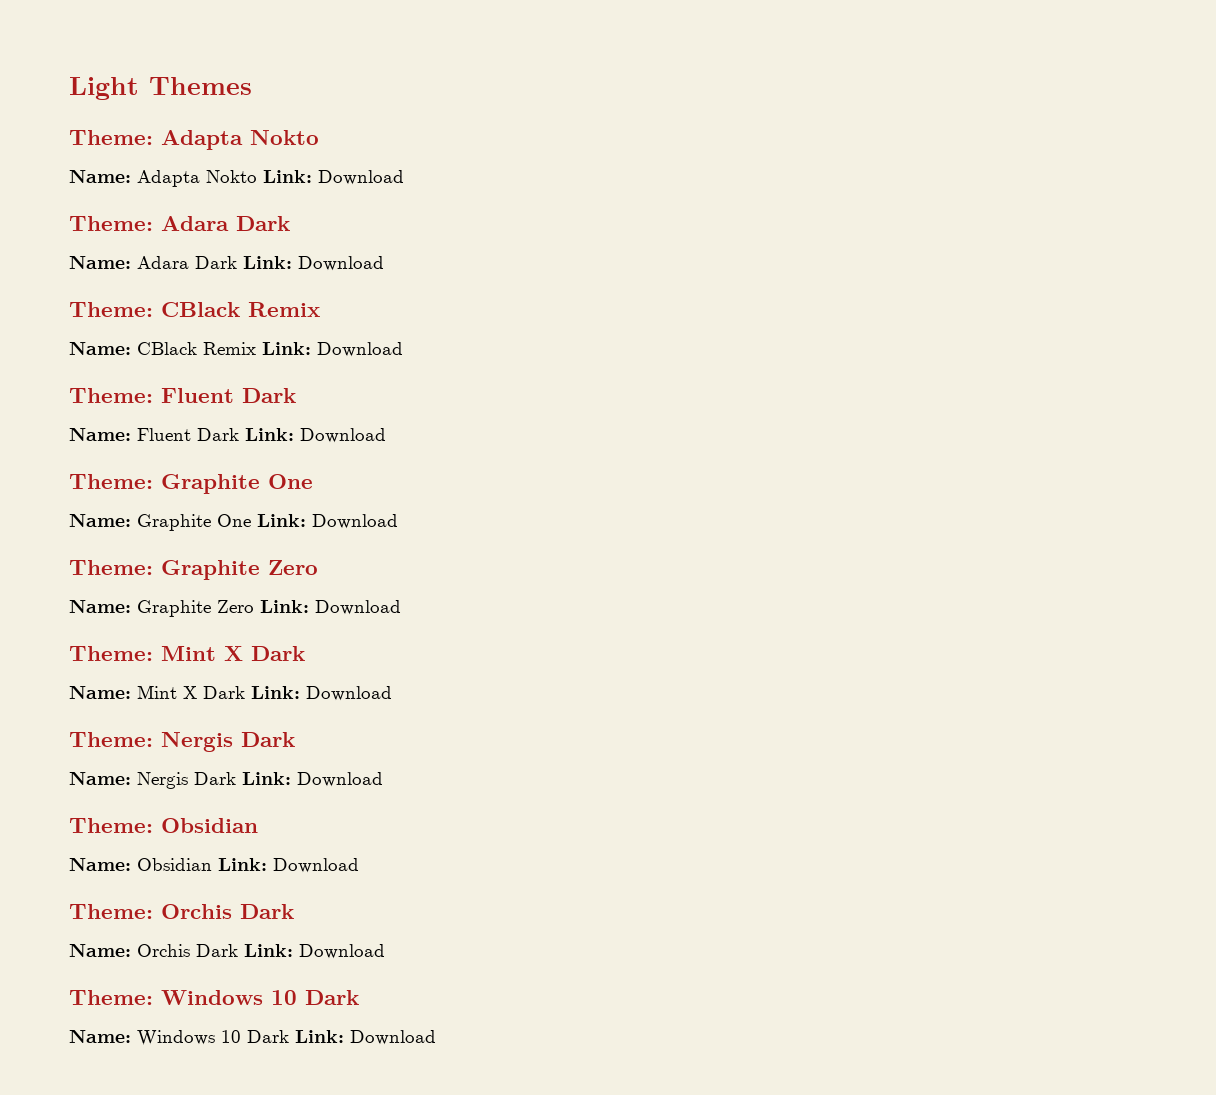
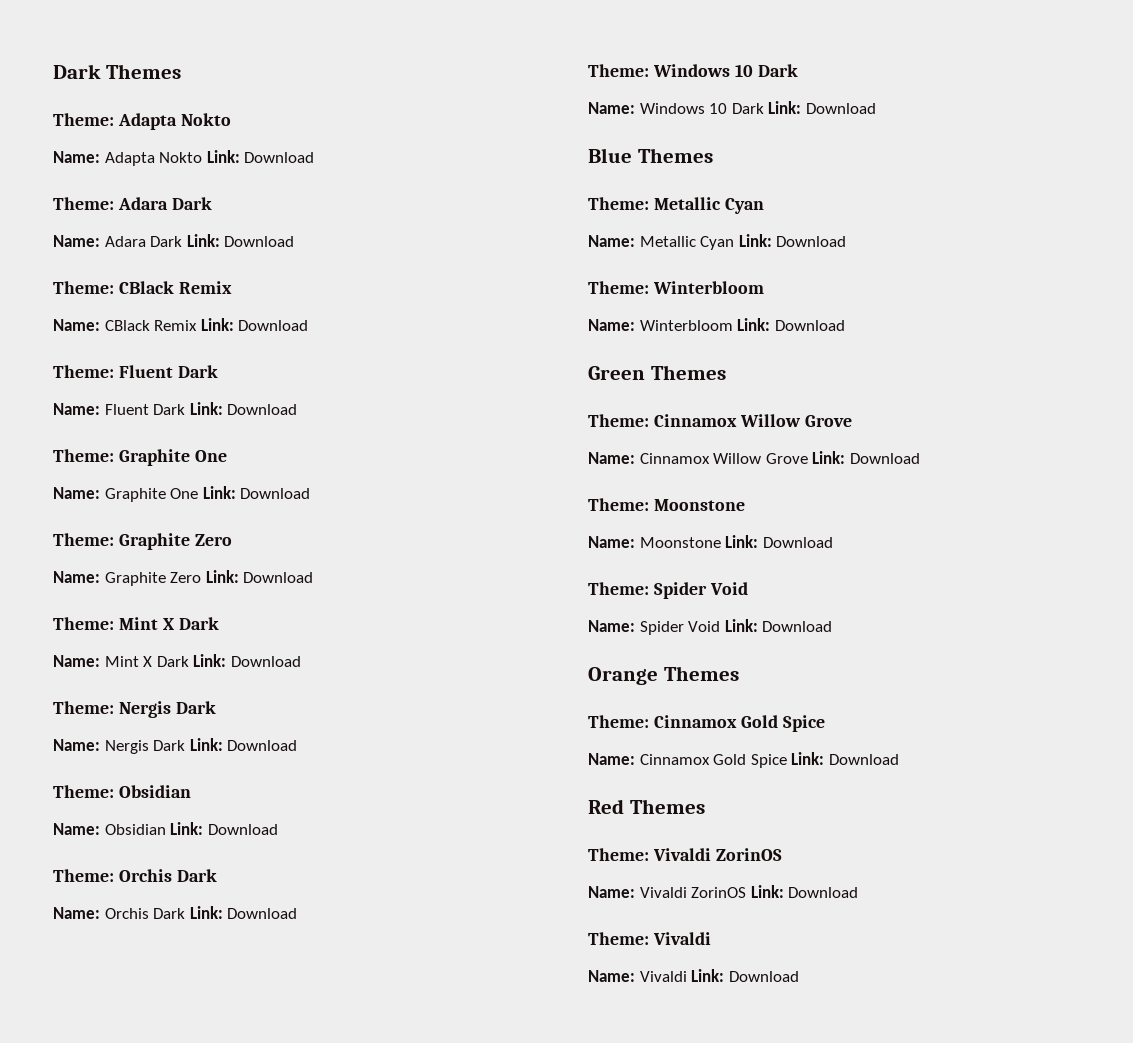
[69,77,139,100] Light -> [53,64,101,79] Dark
(436, 1037) none -> [588,148,713,163] [588,197,764,214] [588,234,847,250] [588,281,764,294] [588,318,845,331] [588,365,726,380] [588,414,852,427] [588,451,920,464] [588,498,745,511] [588,535,833,548] [588,582,748,599] [588,619,833,635] [588,666,739,685] [588,715,825,732] [588,752,899,768] [588,799,705,814] [588,848,782,861] [588,885,859,898] [588,932,711,945] [588,969,799,982] // Blue Themes // Theme: Metallic Cyan // Name: Metallic Cyan Link: Download // Theme: Winterbloom // Name: Winterbloom Link: Download // Green Themes // Theme: Cinnamox Willow Grove // Name: Cinnamox Willow Grove Link: Download // Theme: Moonstone // Name: Moonstone Link: Download // Theme: Spider Void // Name: Spider Void Link: Download // Orange Themes // Theme: Cinnamox Gold Spice // Name: Cinnamox Gold Spice Link: Download // Red Themes // Theme: Vivaldi ZorinOS // Name: Vivaldi ZorinOS Link: Download // Theme: Vivaldi // Name: Vivaldi Link: Download

